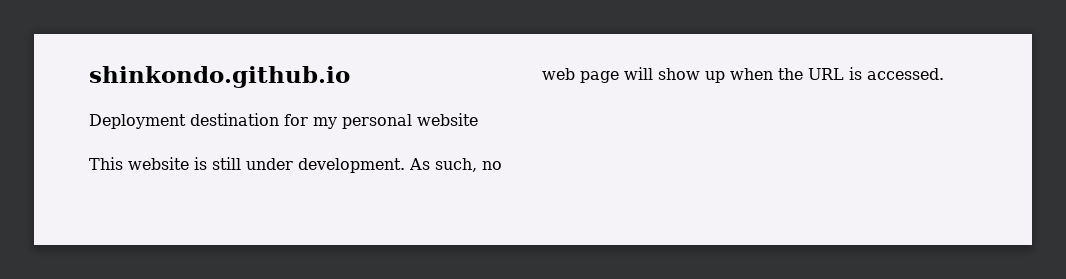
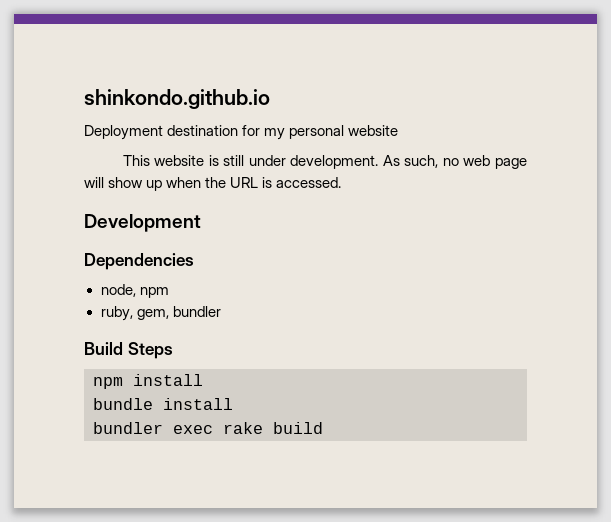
(944, 74) none -> [84,214,201,232] [84,253,194,270] [100,284,169,298] [100,306,221,321] [84,342,173,359] [93,374,203,389] [93,398,233,410] [93,422,323,434] // Development // Dependencies // node, npm // ruby, gem, bundler // Build Steps // npm install // bundle install // bundler exec rake build

